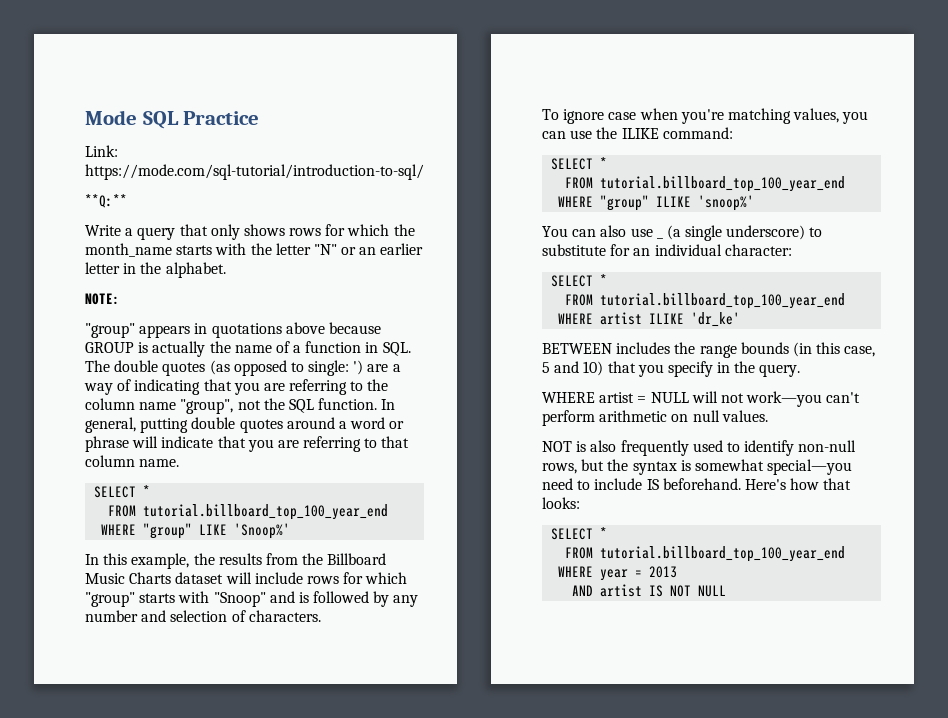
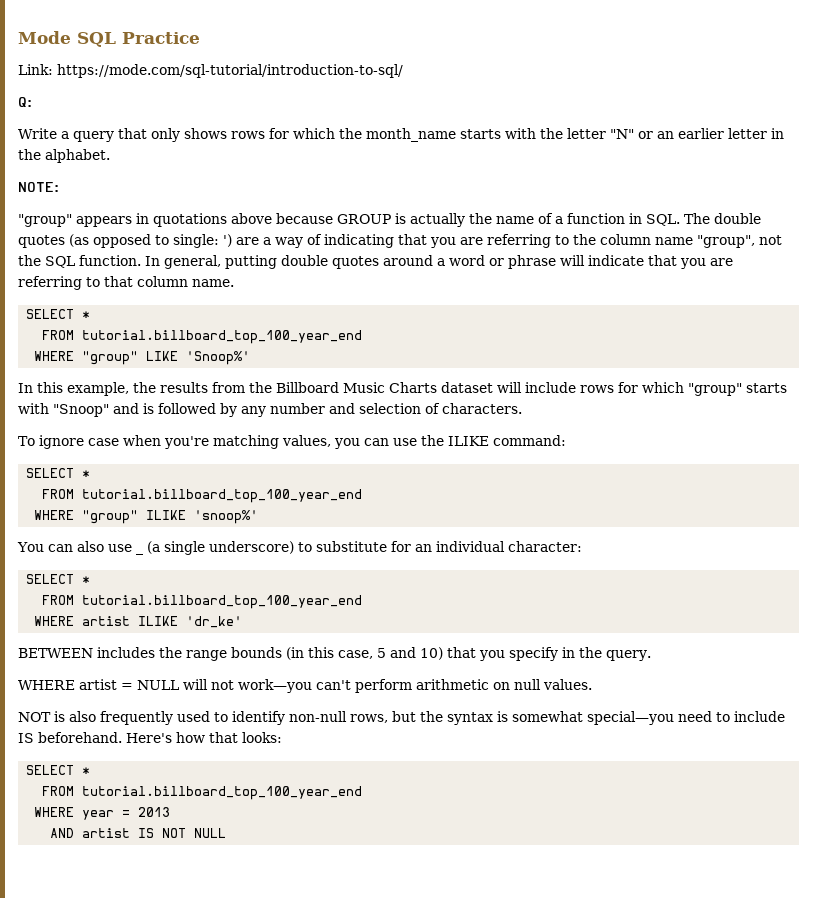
[85,194,127,208] **Q:** -> [18,97,32,107] Q:

